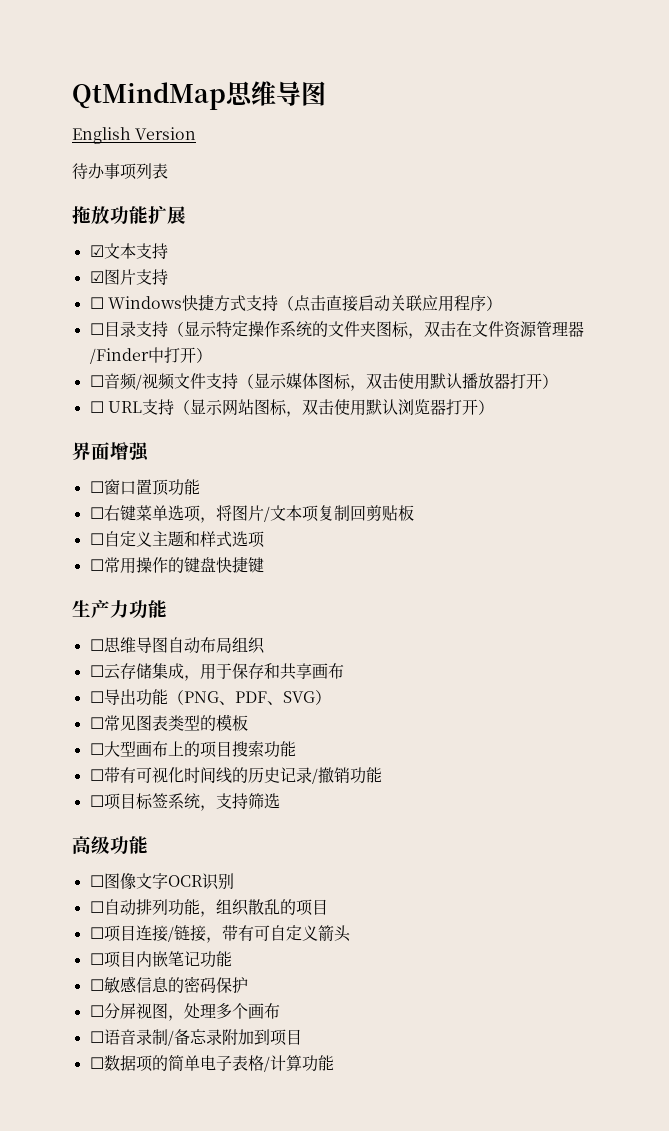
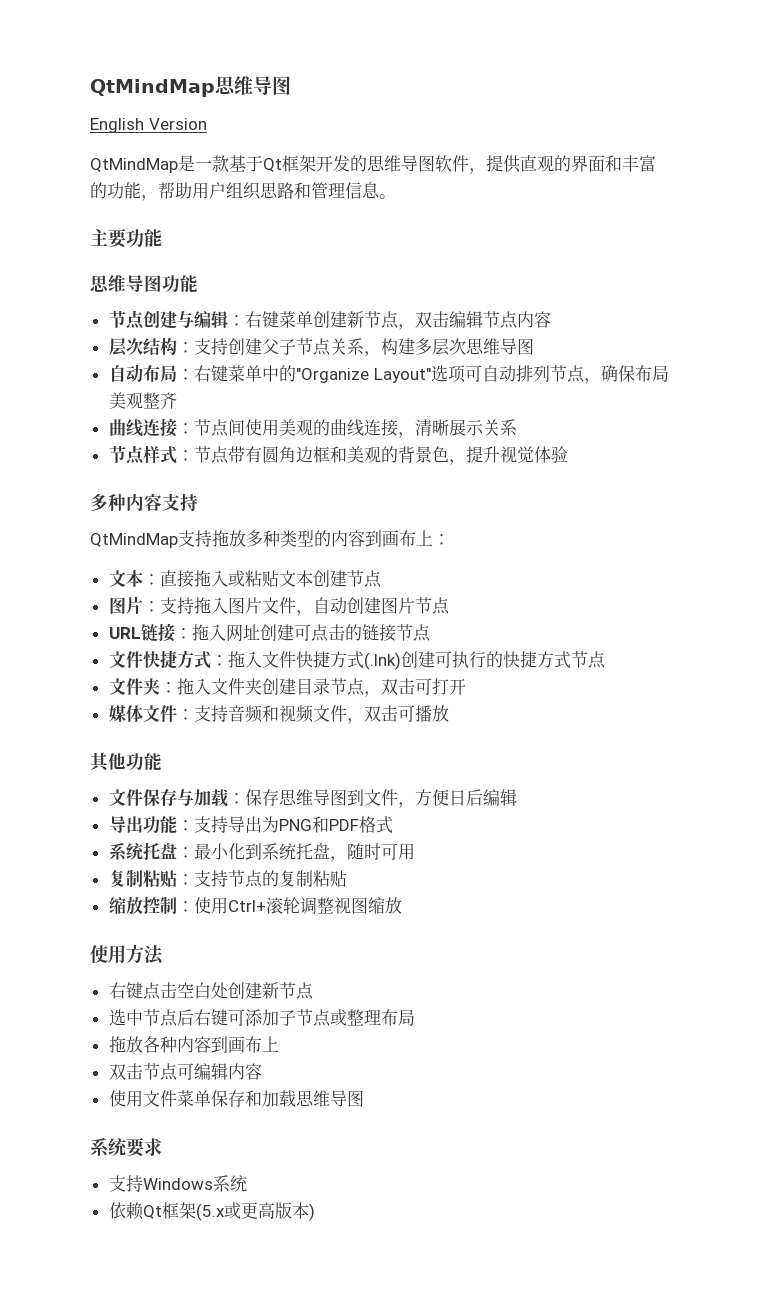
[72,163,168,180] [72,206,186,225] [89,243,168,259] [89,269,168,285] [89,294,502,312] [89,321,584,339] [89,347,212,364] [89,373,558,391] [89,399,494,417] [72,442,149,462] [89,479,200,496] [89,505,414,523] [89,531,265,548] [89,556,264,574] [72,600,167,618] [89,637,265,654] [89,663,344,681] [89,689,331,706] [89,714,248,731] [89,740,296,758] [89,767,382,784] [89,793,280,811] [72,836,148,854] [89,873,234,890] [89,899,328,917] [89,925,351,943] [89,951,232,968] [89,976,248,993] [89,1003,280,1021] [89,1029,302,1046] [89,1055,334,1072] 待办事项列表 // 拖放功能扩展 // ☑文本支持 // ☑图片支持 // ☐ Windows快捷方式支持（点击直接启动关联应用程序） // ☐目录支持（显示特定操作系统的文件夹图标，双击在文件资源管理器/Finder中打开） // ☐音频/视频文件支持（显示媒体图标，双击使用默认播放器打开） // ☐ URL支持（显示网站图标，双击使用默认浏览器打开） // 界面增强 // ☐窗口置顶功能 // ☐右键菜单选项，将图片/文本项复制回剪贴板 // ☐自定义主题和样式选项 // ☐常用操作的键盘快捷键 // 生产力功能 // ☐思维导图自动布局组织 // ☐云存储集成，用于保存和共享画布 // ☐导出功能（PNG、PDF、SVG） // ☐常见图表类型的模板 // ☐大型画布上的项目搜索功能 // ☐带有可视化时间线的历史记录/撤销功能 // ☐项目标签系统，支持筛选 // 高级功能 // ☐图像文字OCR识别 // ☐自动排列功能，组织散乱的项目 // ☐项目连接/链接，带有可自定义箭头 // ☐项目内嵌笔记功能 // ☐敏感信息的密码保护 // ☐分屏视图，处理多个画布 // ☐语音录制/备忘录附加到项目 // ☐数据项的简单电子表格/计算功能 -> [90,155,656,174] [90,182,396,201] [90,229,162,248] [90,274,198,292] [108,310,551,330] [108,337,534,357] [108,364,669,384] [108,392,177,409] [108,418,517,438] [108,445,568,465] [90,493,198,511] [90,530,450,548] [108,570,382,588] [108,596,450,616] [108,623,431,642] [108,650,606,670] [108,678,466,697] [108,705,449,724] [90,752,162,772] [108,789,517,808] [108,816,393,834] [108,842,415,862] [108,869,347,888] [108,896,402,915] [90,944,164,965] [108,982,314,1000] [108,1009,415,1027] [108,1036,279,1053] [108,1063,262,1081] [108,1090,364,1107] [90,1137,162,1157] [108,1175,247,1192] [108,1202,315,1221] QtMindMap是一款基于Qt框架开发的思维导图软件，提供直观的界面和丰富的功能，帮助用户组织思路和管理信息。 // 主要功能 // 思维导图功能 // 节点创建与编辑：右键菜单创建新节点，双击编辑节点内容 // 层次结构：支持创建父子节点关系，构建多层次思维导图 // 自动布局：右键菜单中的"Organize Layout"选项可自动排列节点，确保布局美观整齐 // 曲线连接：节点间使用美观的曲线连接，清晰展示关系 // 节点样式：节点带有圆角边框和美观的背景色，提升视觉体验 // 多种内容支持 // QtMindMap支持拖放多种类型的内容到画布上： // 文本：直接拖入或粘贴文本创建节点 // 图片：支持拖入图片文件，自动创建图片节点 // URL链接：拖入网址创建可点击的链接节点 // 文件快捷方式：拖入文件快捷方式(.lnk)创建可执行的快捷方式节点 // 文件夹：拖入文件夹创建目录节点，双击可打开 // 媒体文件：支持音频和视频文件，双击可播放 // 其他功能 // 文件保存与加载：保存思维导图到文件，方便日后编辑 // 导出功能：支持导出为PNG和PDF格式 // 系统托盘：最小化到系统托盘，随时可用 // 复制粘贴：支持节点的复制粘贴 // 缩放控制：使用Ctrl+滚轮调整视图缩放 // 使用方法 // 右键点击空白处创建新节点 // 选中节点后右键可添加子节点或整理布局 // 拖放各种内容到画布上 // 双击节点可编辑内容 // 使用文件菜单保存和加载思维导图 // 系统要求 // 支持Windows系统 // 依赖Qt框架(5.x或更高版本)

